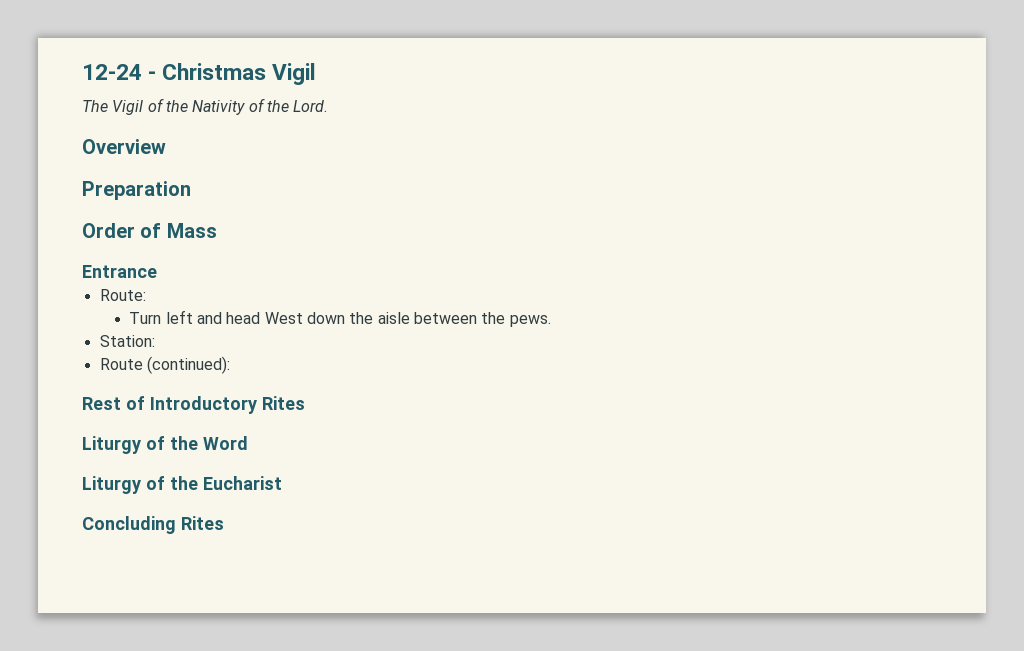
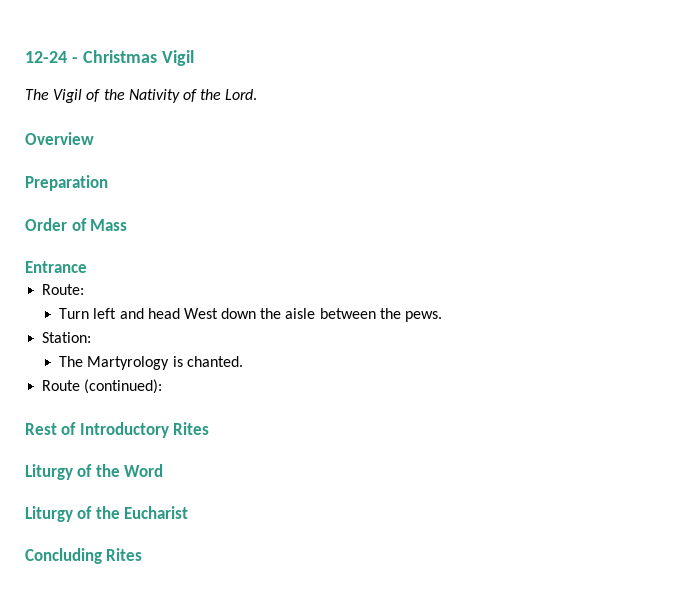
(155, 341) none -> [59,356,243,370] // The Martyrology is chanted.

